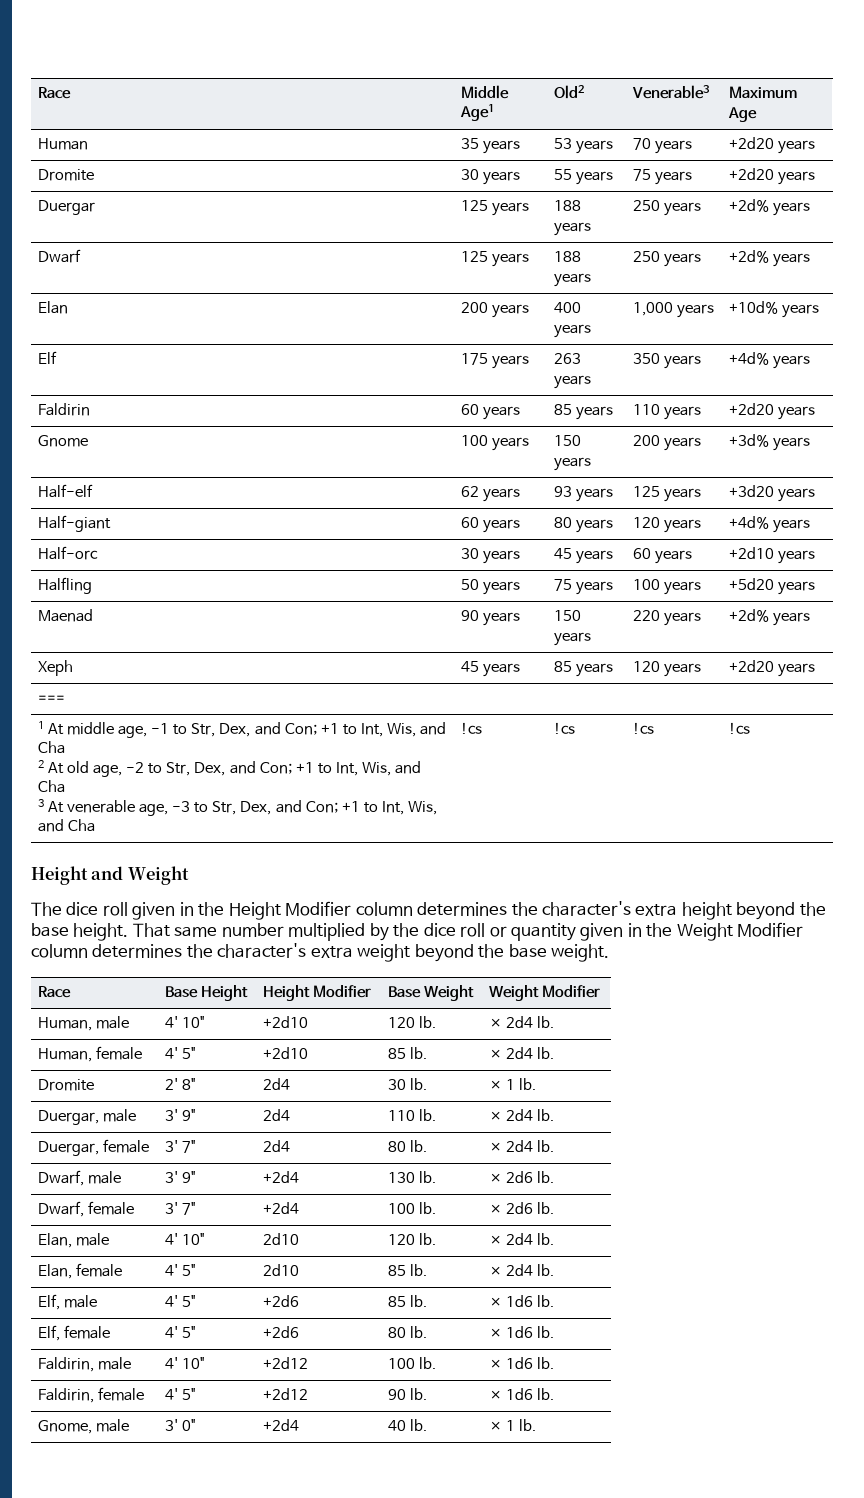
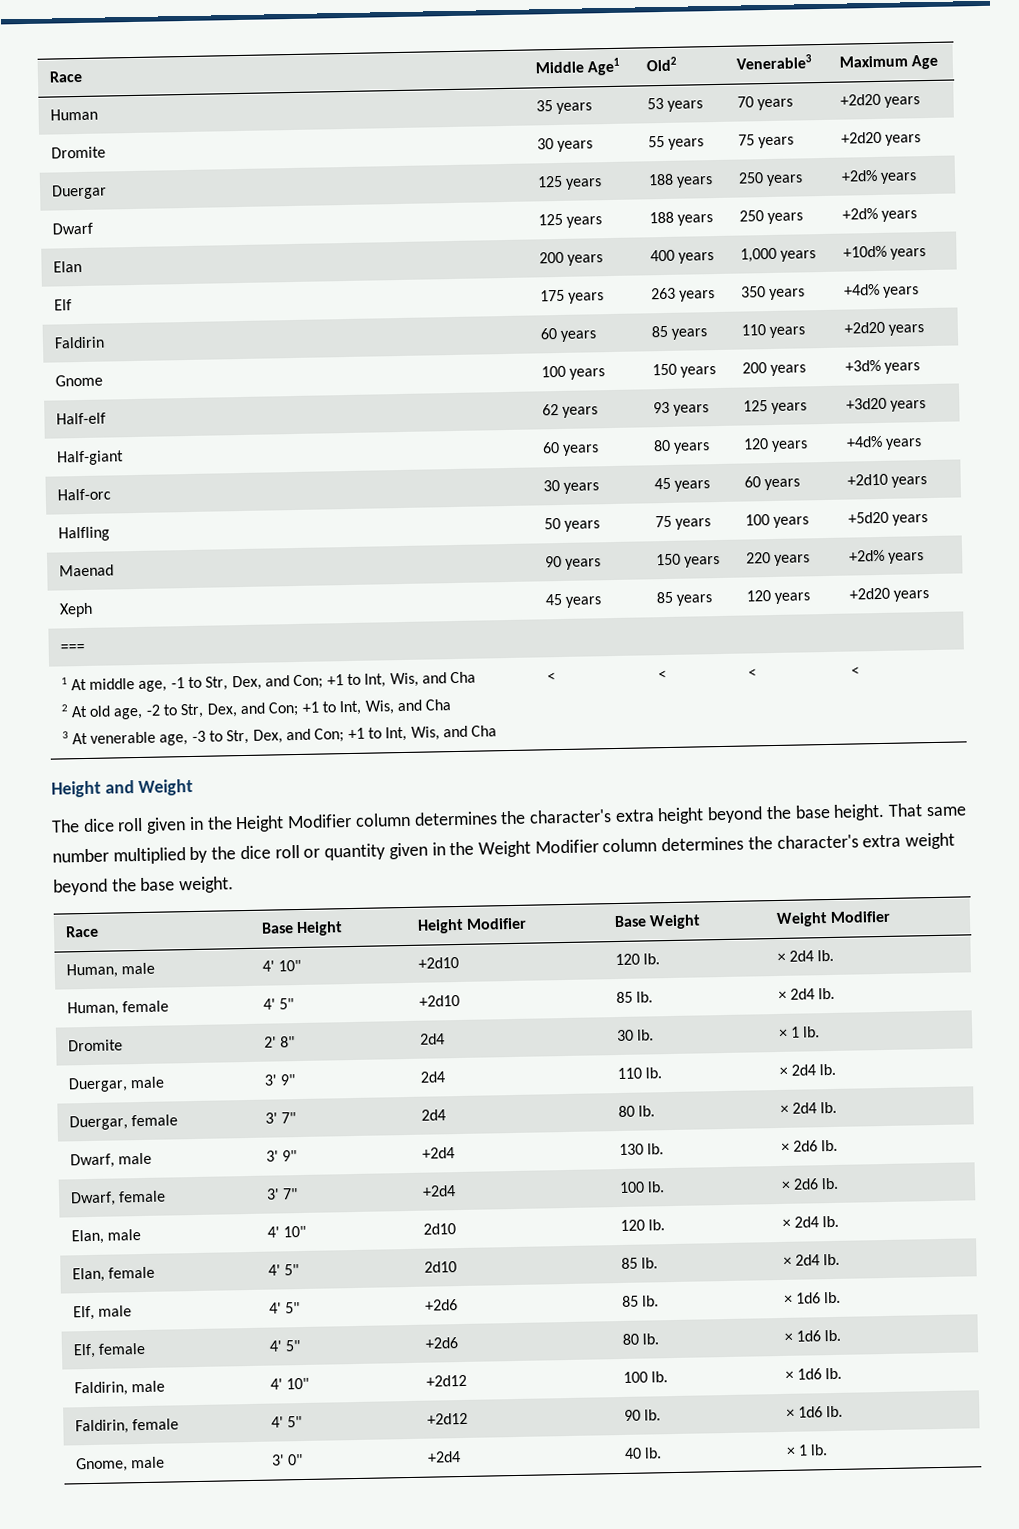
[461,722,483,734] [554,722,576,734] [633,722,655,734] [729,722,751,734] !cs | !cs | !cs | !cs -> [546,672,556,682] [657,670,667,680] [747,668,757,678] [850,666,860,676] < | < | < | <

